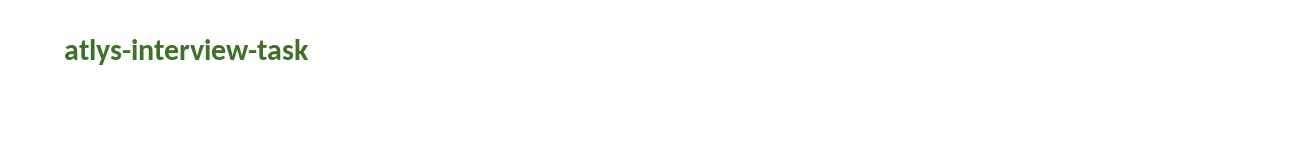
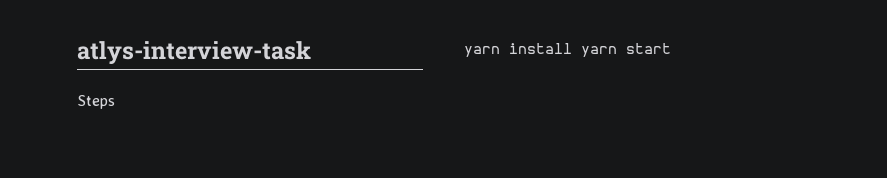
(309, 52) none -> [77,95,115,109] [464,43,671,57] // Steps // yarn install yarn start

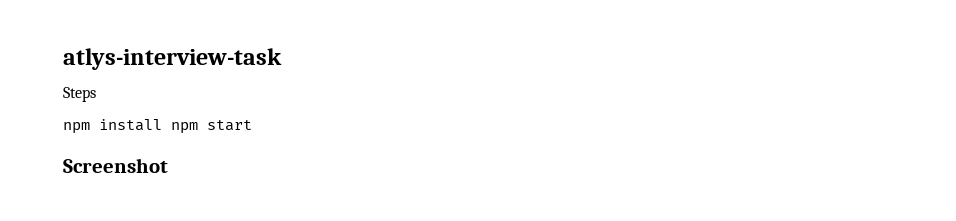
[464,43,617,57] yarn install yarn -> [63,119,198,134] npm install npm
(671, 48) none -> [63,158,168,173] // Screenshot

